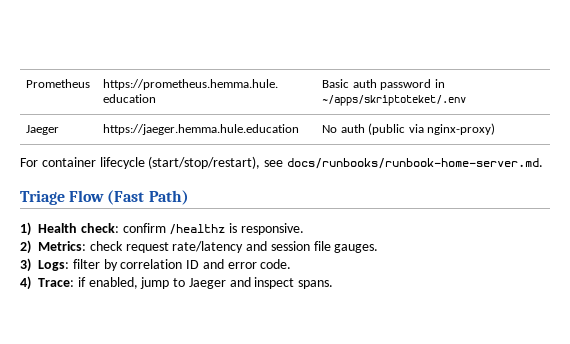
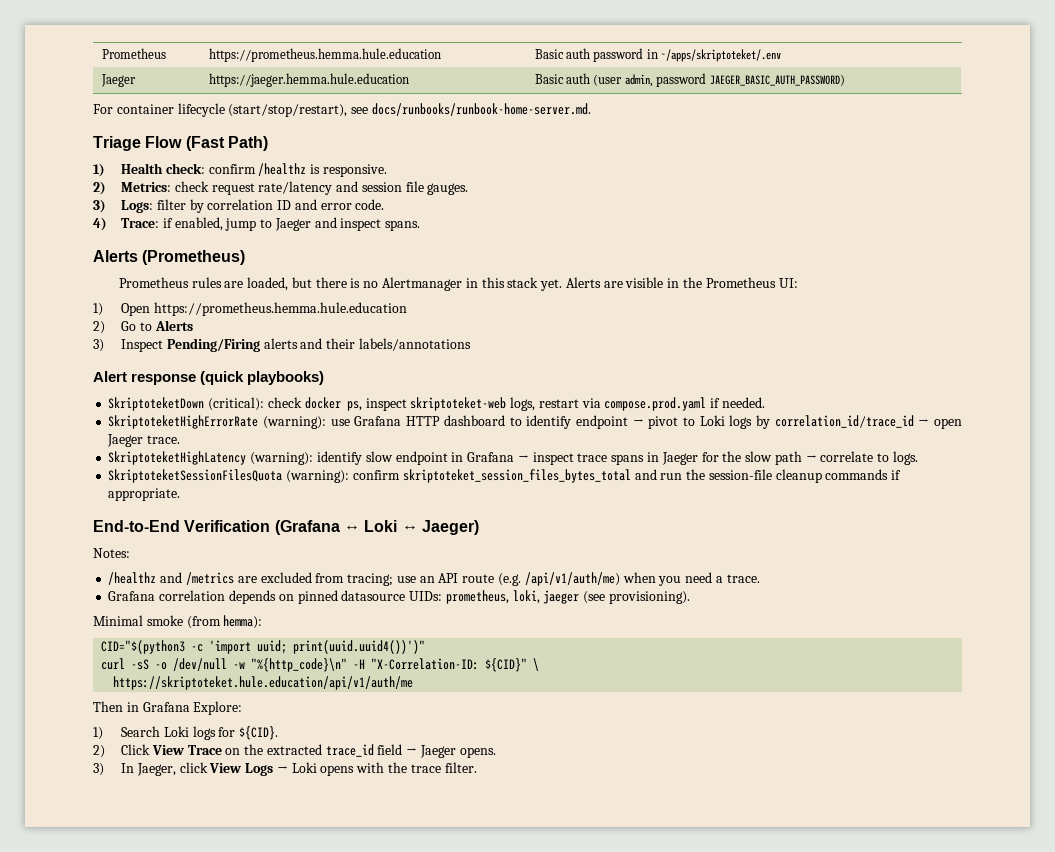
[322,123,495,135] No auth (public via nginx-proxy) -> [534,73,845,87] Basic auth (user admin, password JAEGER_BASIC_AUTH_PASSWORD)
(334, 284) none -> [93,250,246,265] [118,277,798,291] [93,302,407,316] [93,320,193,334] [93,338,471,352] [93,371,325,385] [108,397,765,411] [108,415,962,429] [107,434,181,447] [108,451,918,465] [108,469,902,483] [108,488,181,501] [93,520,479,535] [93,548,130,558] [108,572,760,586] [108,590,690,604] [93,615,263,629] [101,640,426,654] [101,658,540,672] [113,676,414,690] [93,701,243,715] [93,726,279,740] [93,744,496,758] [93,762,477,776] // Alerts (Prometheus) // Prometheus rules are loaded, but there is no Alertmanager in this stack yet. Alerts are visible in the Prometheus UI: // 1) Open https://prometheus.hemma.hule.education // 2) Go to Alerts // 3) Inspect Pending/Firing alerts and their labels/annotations // Alert response (quick playbooks) // SkriptoteketDown (critical): check docker ps, inspect skriptoteket-web logs, restart via compose.prod.yaml if needed. // SkriptoteketHighErrorRate (warning): use Grafana HTTP dashboard to identify endpoint → pivot to Loki logs by correlation_id/trace_id → open Jaeger trace. // SkriptoteketHighLatency (warning): identify slow endpoint in Grafana → inspect trace spans in Jaeger for the slow path → correlate to logs. // SkriptoteketSessionFilesQuota (warning): confirm skriptoteket_session_files_bytes_total and run the session-file cleanup commands if appropriate. // End-to-End Verification (Grafana ↔ Loki ↔ Jaeger) // Notes: // /healthz and /metrics are excluded from tracing; use an API route (e.g. /api/v1/auth/me) when you need a trace. // Grafana correlation depends on pinned datasource UIDs: prometheus, loki, jaeger (see provisioning). // Minimal smoke (from hemma): // CID="$(python3 -c 'import uuid; print(uuid.uuid4())')" // curl -sS -o /dev/null -w "%{http_code}\n" -H "X-Correlation-ID: ${CID}" \ // https://skriptoteket.hule.education/api/v1/auth/me // Then in Grafana Explore: // 1) Search Loki logs for ${CID}. // 2) Click View Trace on the extracted trace_id field → Jaeger opens. // 3) In Jaeger, click View Logs → Loki opens with the trace filter.

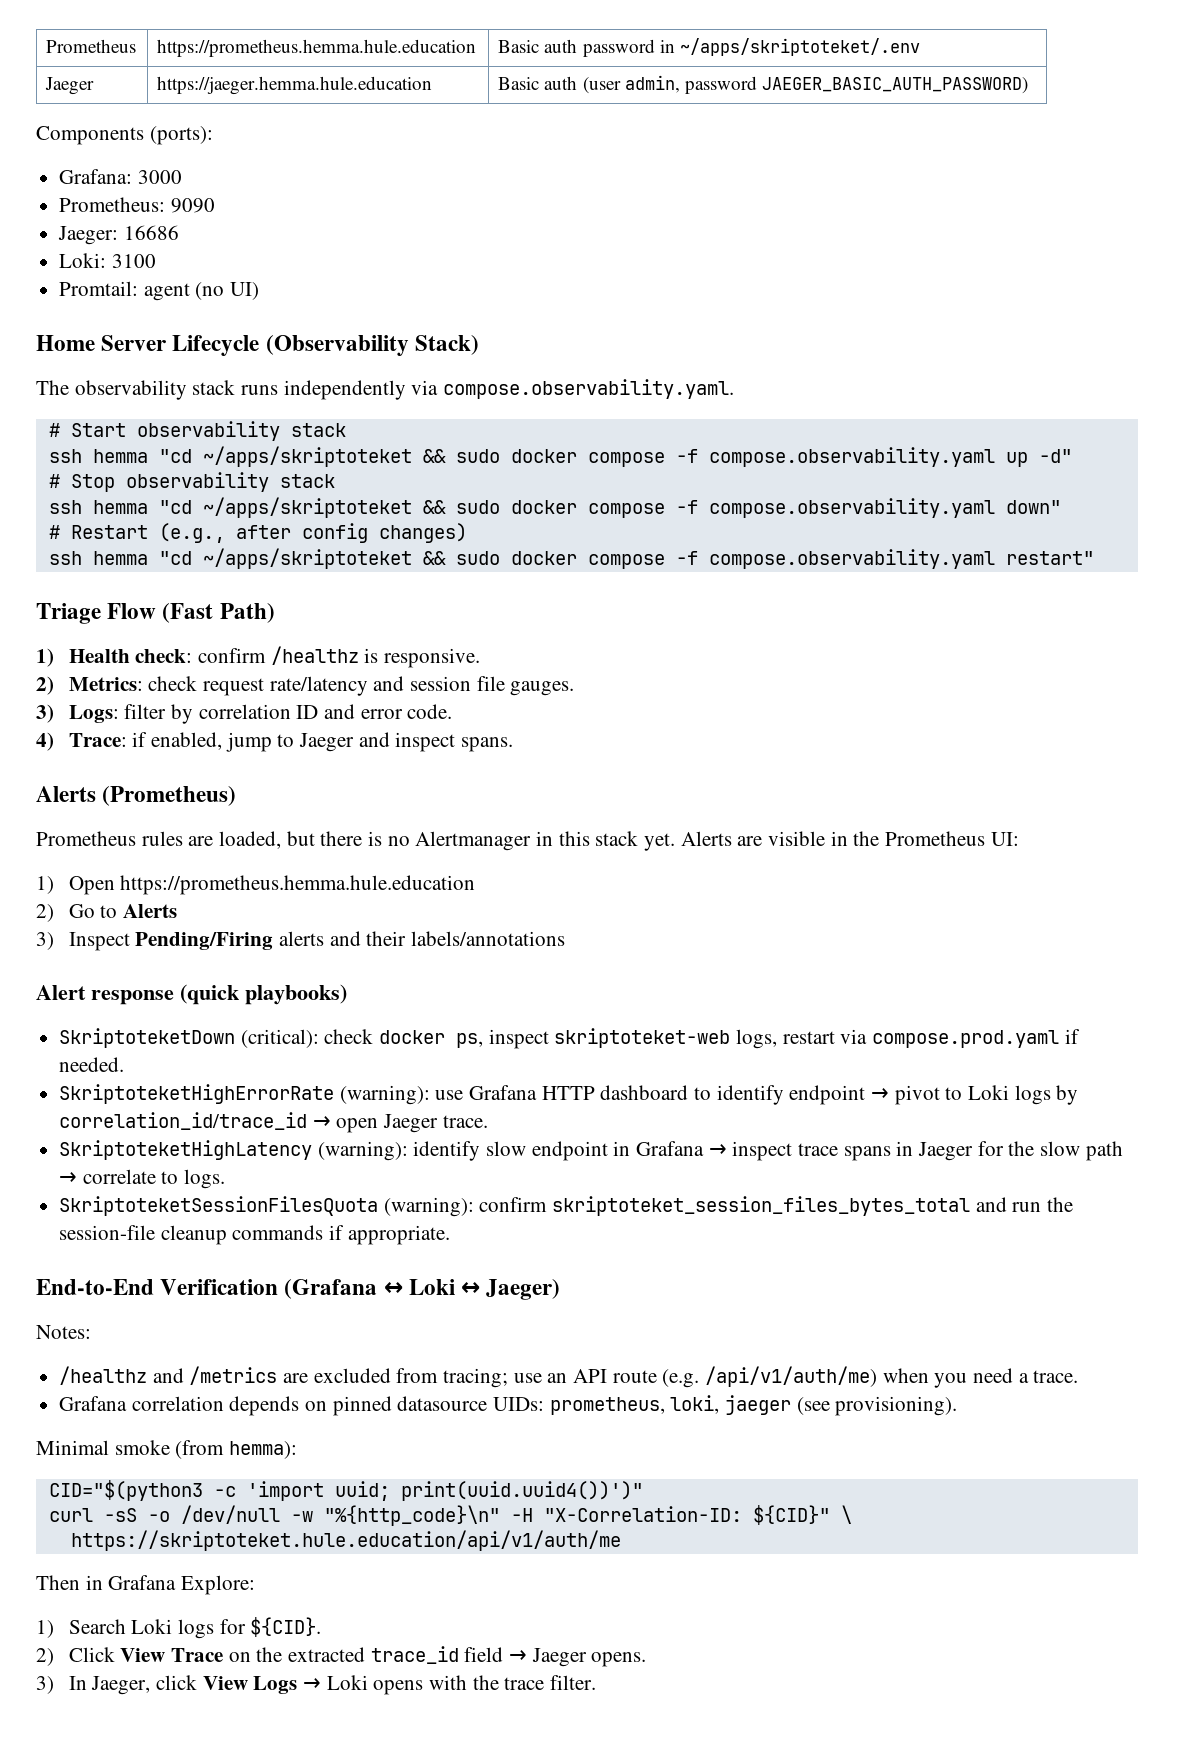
[93,103,591,117] For container lifecycle (start/stop/restart), see docs/runbooks/runbook-home-server.md. -> [36,126,213,145] [59,169,182,184] [59,197,215,213] [58,225,179,245] [59,253,156,268] [59,281,260,301] [36,335,479,356] [36,379,735,400] [48,421,346,441] [48,446,1072,467] [48,472,335,492] [48,497,1061,518] [48,523,467,543] [48,548,1094,569] Components (ports): // Grafana: 3000 // Prometheus: 9090 // Jaeger: 16686 // Loki: 3100 // Promtail: agent (no UI) // Home Server Lifecycle (Observability Stack) // The observability stack runs independently via compose.observability.yaml. // # Start observability stack // ssh hemma "cd ~/apps/skriptoteket && sudo docker compose -f compose.observability.yaml up -d" // # Stop observability stack // ssh hemma "cd ~/apps/skriptoteket && sudo docker compose -f compose.observability.yaml down" // # Restart (e.g., after config changes) // ssh hemma "cd ~/apps/skriptoteket && sudo docker compose -f compose.observability.yaml restart"

